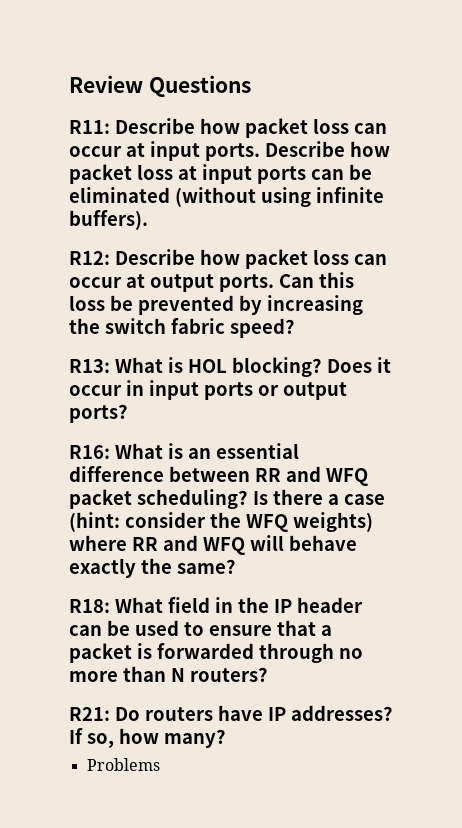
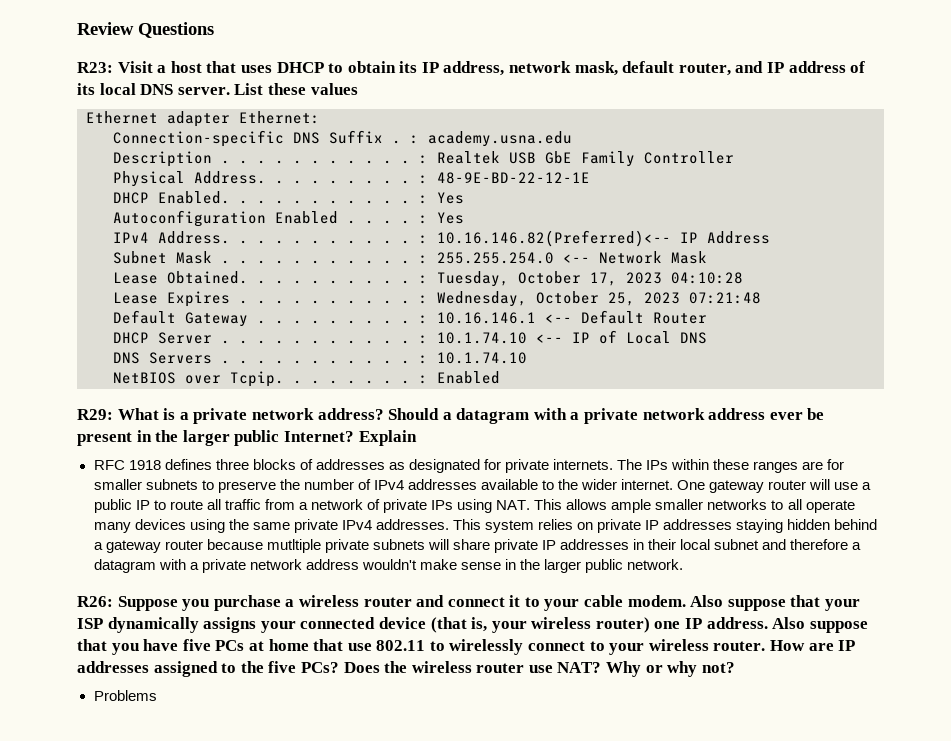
[69,118,387,138] [69,141,390,161] [69,164,372,184] [69,187,384,207] [69,210,148,230] [69,249,387,269] [69,272,354,292] [69,295,363,315] [69,318,295,338] [69,357,391,377] [69,380,347,400] [69,404,128,423] [69,443,299,459] [69,466,368,486] [69,489,385,509] [69,512,373,532] [69,535,357,555] [69,558,236,578] [69,597,363,613] [69,620,332,636] [69,643,363,663] [69,666,268,682] [69,705,393,721] [69,728,226,748] R11: Describe how packet loss can occur at input ports. Describe how packet loss at input ports can be eliminated (without using infinite buffers). // R12: Describe how packet loss can occur at output ports. Can this loss be prevented by increasing the switch fabric speed? // R13: What is HOL blocking? Does it occur in input ports or output ports? // R16: What is an essential difference between RR and WFQ packet scheduling? Is there a case (hint: consider the WFQ weights) where RR and WFQ will behave exactly the same? // R18: What field in the IP header can be used to ensure that a packet is forwarded through no more than N routers? // R21: Do routers have IP addresses? If so, how many? -> [77,61,866,76] [77,83,358,95] [86,111,320,127] [113,130,572,147] [113,151,734,167] [113,171,590,187] [113,191,464,204] [113,210,464,227] [113,230,770,247] [113,251,707,264] [113,271,743,287] [113,291,761,307] [113,310,707,327] [113,330,707,344] [113,352,527,364] [113,371,500,387] [77,408,825,424] [77,430,417,446] [93,459,845,473] [93,479,872,493] [93,499,855,513] [93,519,878,533] [93,539,862,553] [93,559,684,573] [77,595,861,611] [77,617,868,633] [77,639,856,655] [77,661,735,677] R23: Visit a host that uses DHCP to obtain its IP address, network mask, default router, and IP address of its local DNS server. List these values // Ethernet adapter Ethernet: // Connection-specific DNS Suffix . : academy.usna.edu // Description . . . . . . . . . . . : Realtek USB GbE Family Controller // Physical Address. . . . . . . . . : 48-9E-BD-22-12-1E // DHCP Enabled. . . . . . . . . . . : Yes // Autoconfiguration Enabled . . . . : Yes // IPv4 Address. . . . . . . . . . . : 10.16.146.82(Preferred)<-- IP Address // Subnet Mask . . . . . . . . . . . : 255.255.254.0 <-- Network Mask // Lease Obtained. . . . . . . . . . : Tuesday, October 17, 2023 04:10:28 // Lease Expires . . . . . . . . . . : Wednesday, October 25, 2023 07:21:48 // Default Gateway . . . . . . . . . : 10.16.146.1 <-- Default Router // DHCP Server . . . . . . . . . . . : 10.1.74.10 <-- IP of Local DNS // DNS Servers . . . . . . . . . . . : 10.1.74.10 // NetBIOS over Tcpip. . . . . . . . : Enabled // R29: What is a private network address? Should a datagram with a private network address ever be present in the larger public Internet? Explain // RFC 1918 defines three blocks of addresses as designated for private internets. The IPs within these ranges are for smaller subnets to preserve the number of IPv4 addresses available to the wider internet. One gateway router will use a public IP to route all traffic from a network of private IPs using NAT. This allows ample smaller networks to all operate many devices using the same private IPv4 addresses. This system relies on private IP addresses staying hidden behind a gateway router because mutltiple private subnets will share private IP addresses in their local subnet and therefore a datagram with a private network address wouldn't make sense in the larger public network. // R26: Suppose you purchase a wireless router and connect it to your cable modem. Also suppose that your ISP dynamically assigns your connected device (that is, your wireless router) one IP address. Also suppose that you have five PCs at home that use 802.11 to wirelessly connect to your wireless router. How are IP addresses assigned to the five PCs? Does the wireless router use NAT? Why or why not?

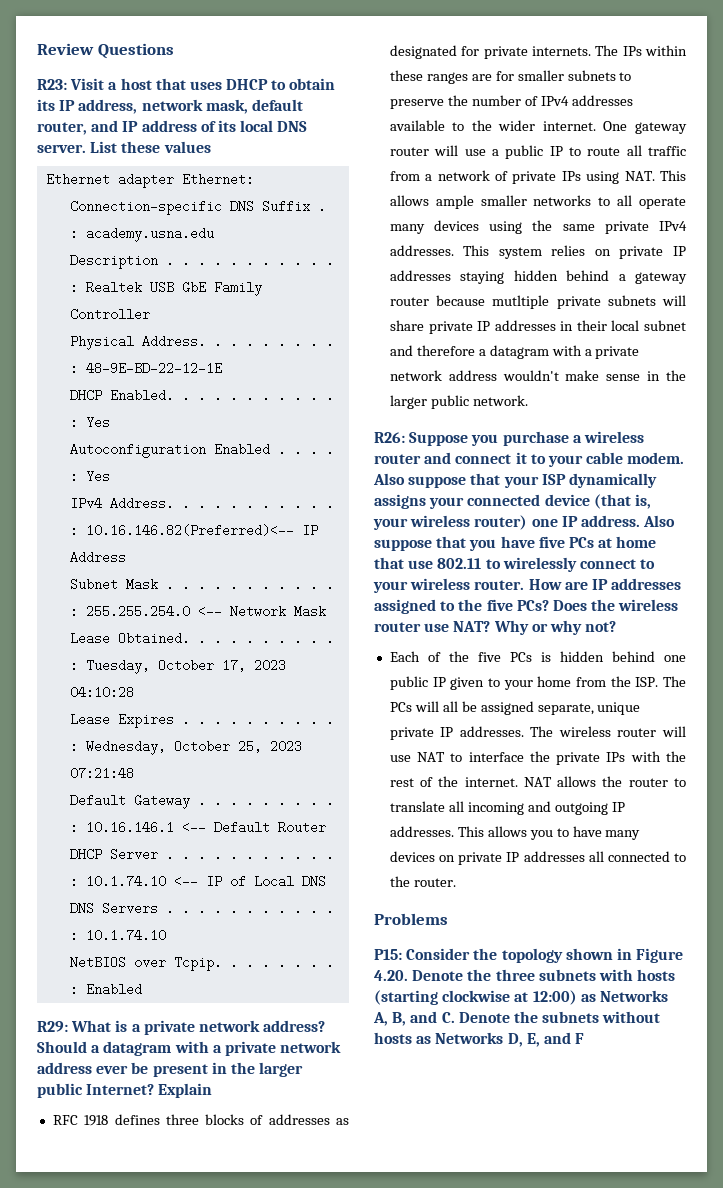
[93,690,157,701] Problems -> [389,651,686,662] [389,676,686,690] [389,701,641,715] [389,726,686,740] [389,751,686,765] [389,776,686,787] [389,801,625,815] [389,826,641,840] [389,851,686,865] [389,876,456,887] [374,913,448,925] [374,948,684,963] [374,969,676,981] [374,990,668,1005] [373,1011,661,1026] [374,1032,585,1047] Each of the five PCs is hidden behind one public IP given to your home from the ISP. The PCs will all be assigned separate, unique private IP addresses. The wireless router will use NAT to interface the private IPs with the rest of the internet. NAT allows the router to translate all incoming and outgoing IP addresses. This allows you to have many devices on private IP addresses all connected to the router. // Problems // P15: Consider the topology shown in Figure 4.20. Denote the three subnets with hosts (starting clockwise at 12:00) as Networks A, B, and C. Denote the subnets without hosts as Networks D, E, and F

